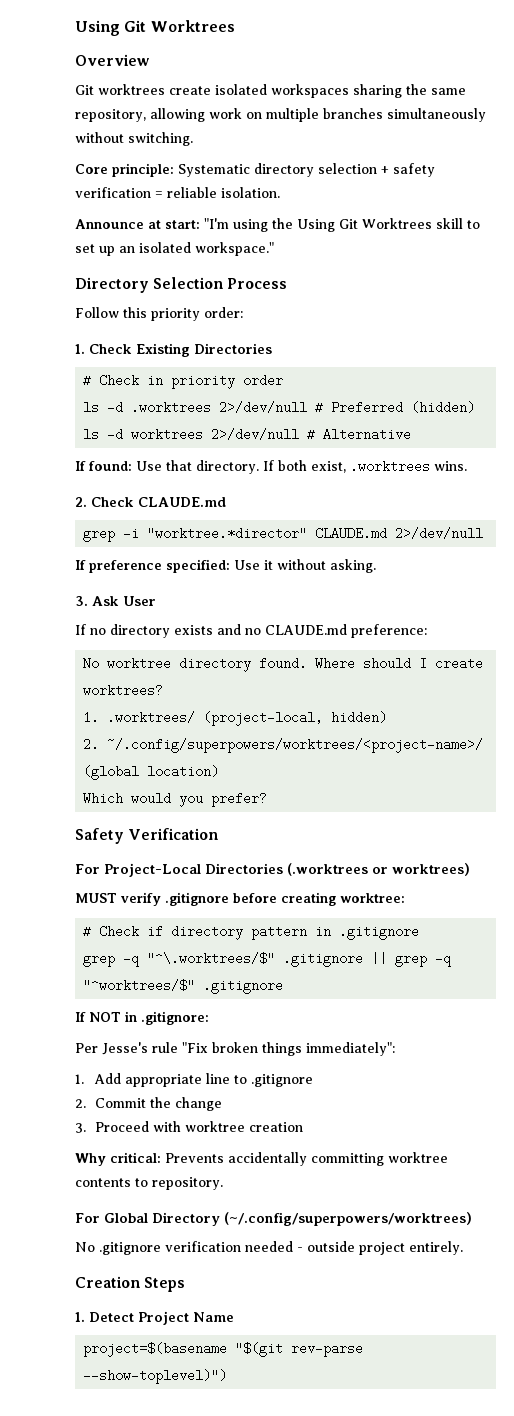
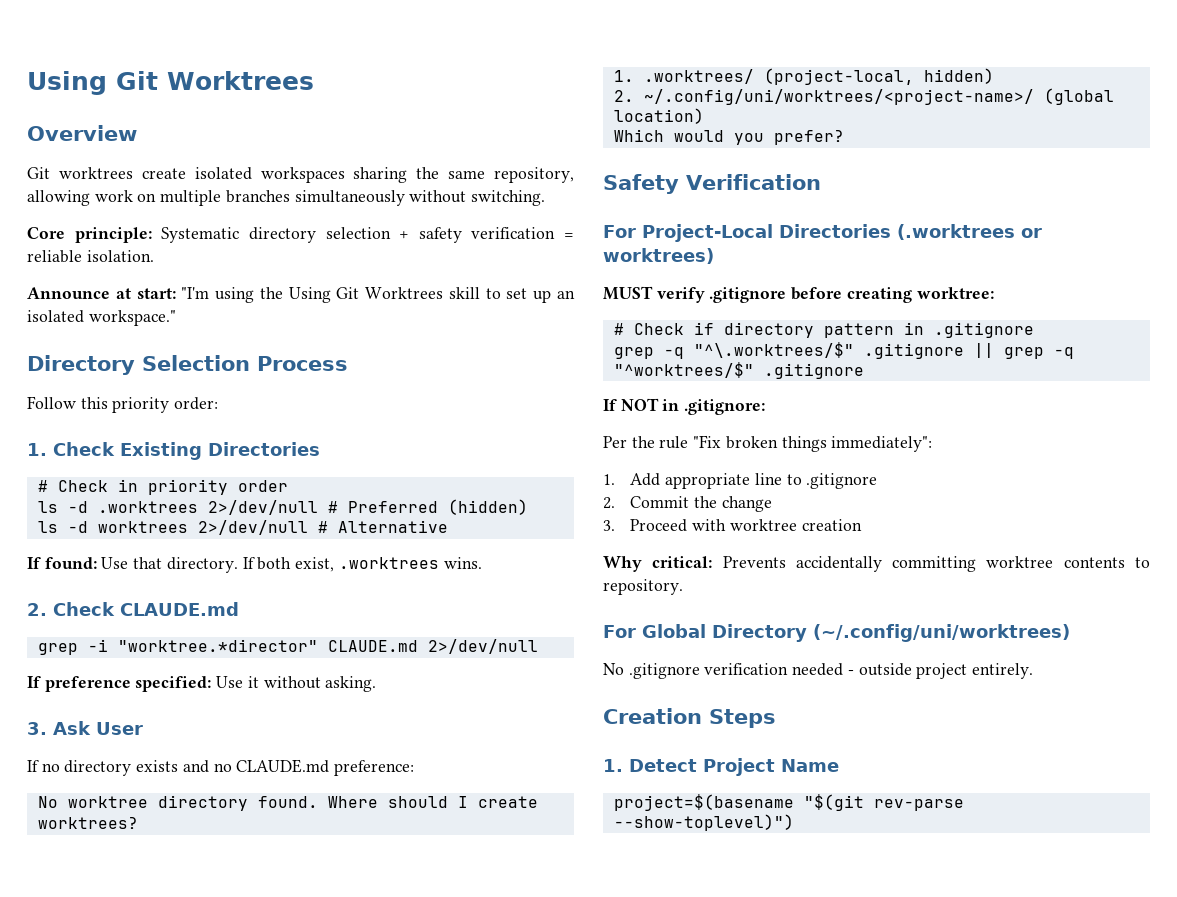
[107,738,484,753] ~/.config/superpowers/worktrees/<project-name>/ -> [643,89,1034,105] ~/.config/uni/worktrees/<project-name>/
[102,1042,148,1055] Jesse's -> [631,436,655,448] the
[224,1212,472,1226] (~/.config/superpowers/worktrees) -> [812,624,1070,642] (~/.config/uni/worktrees)

